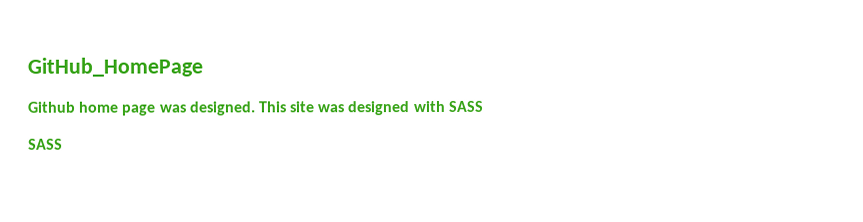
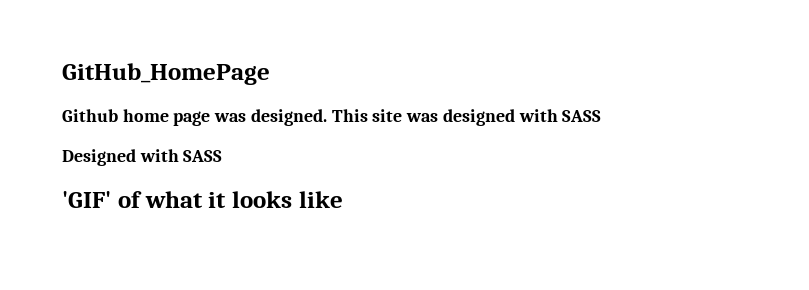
[28,138,63,150] SASS -> [62,149,223,166] [62,191,343,208] Designed with SASS // 'GIF' of what it looks like

